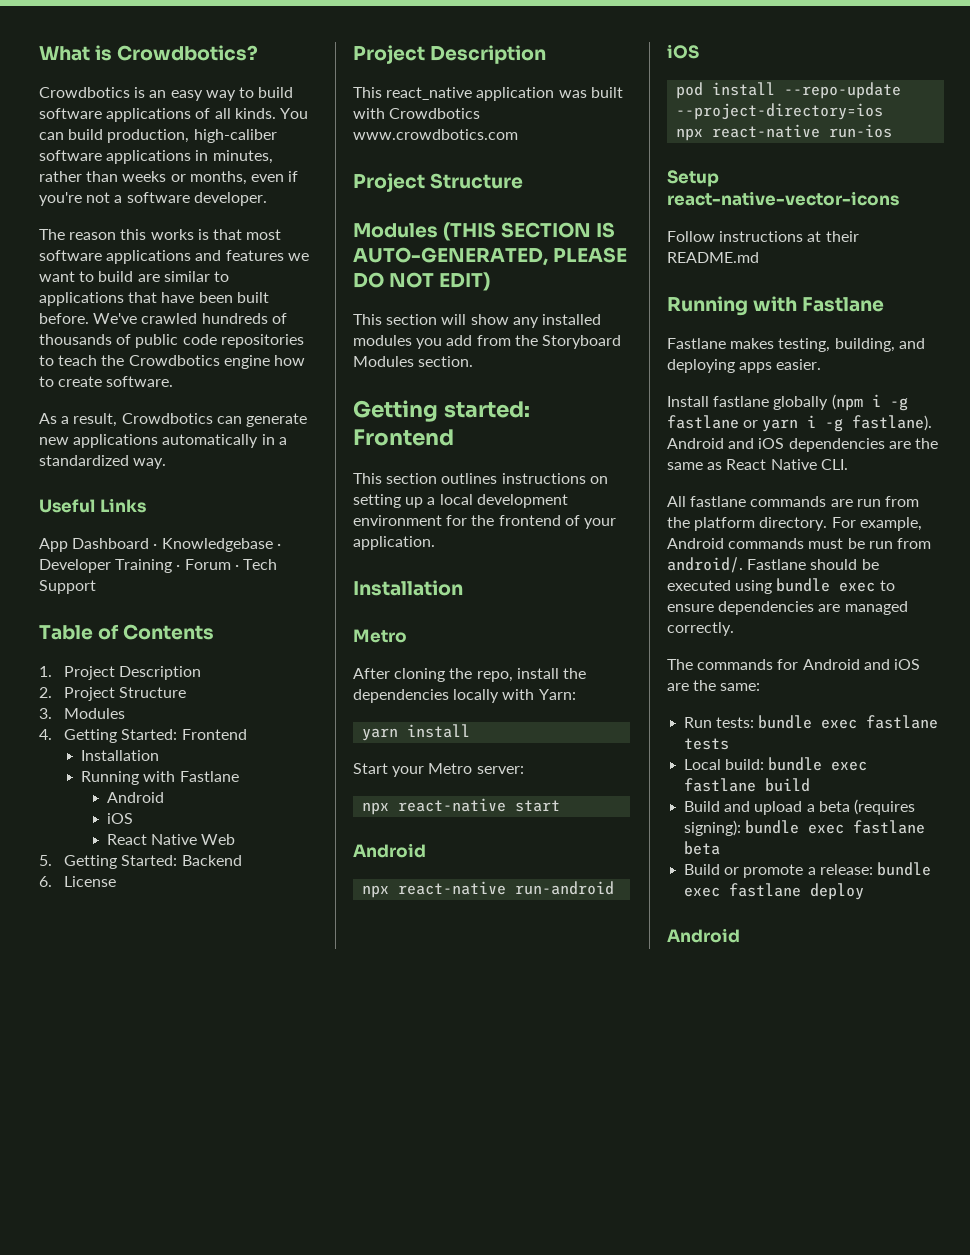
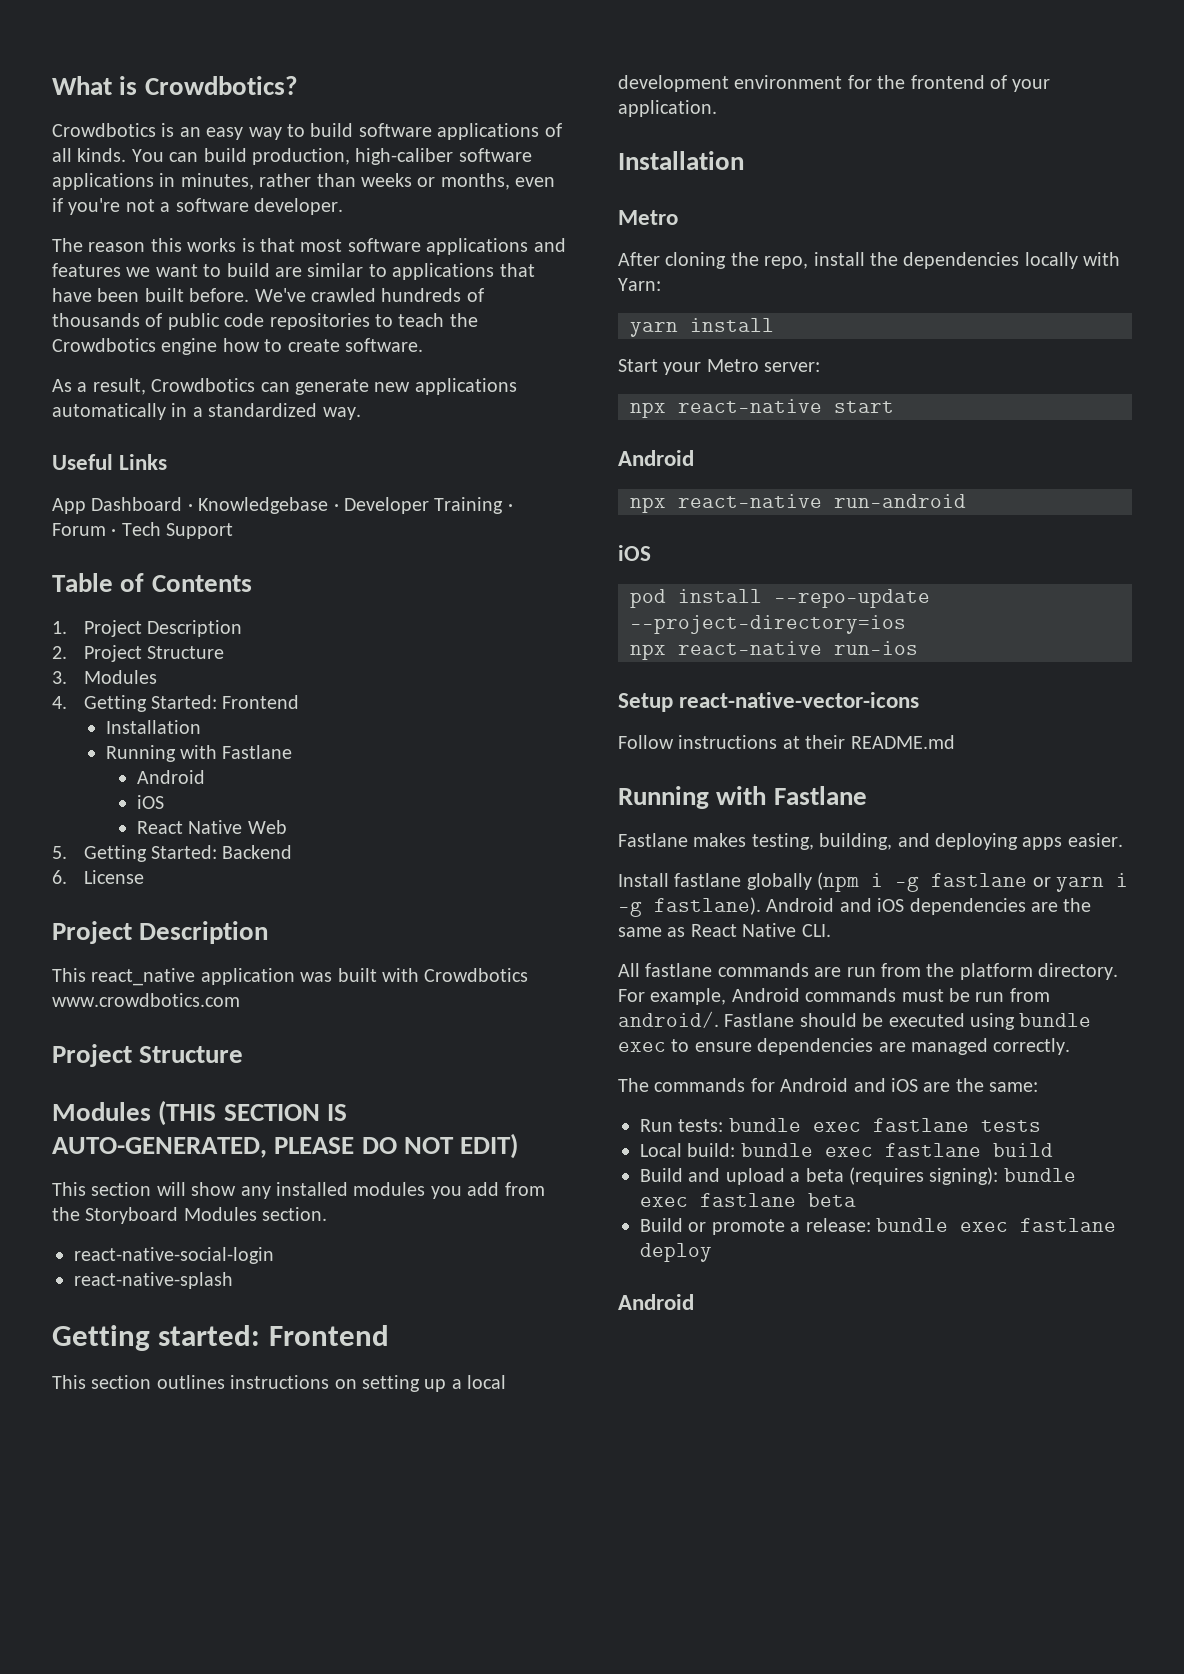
(474, 361) none -> [74,1247,274,1264] [74,1272,233,1289] // react-native-social-login // react-native-splash

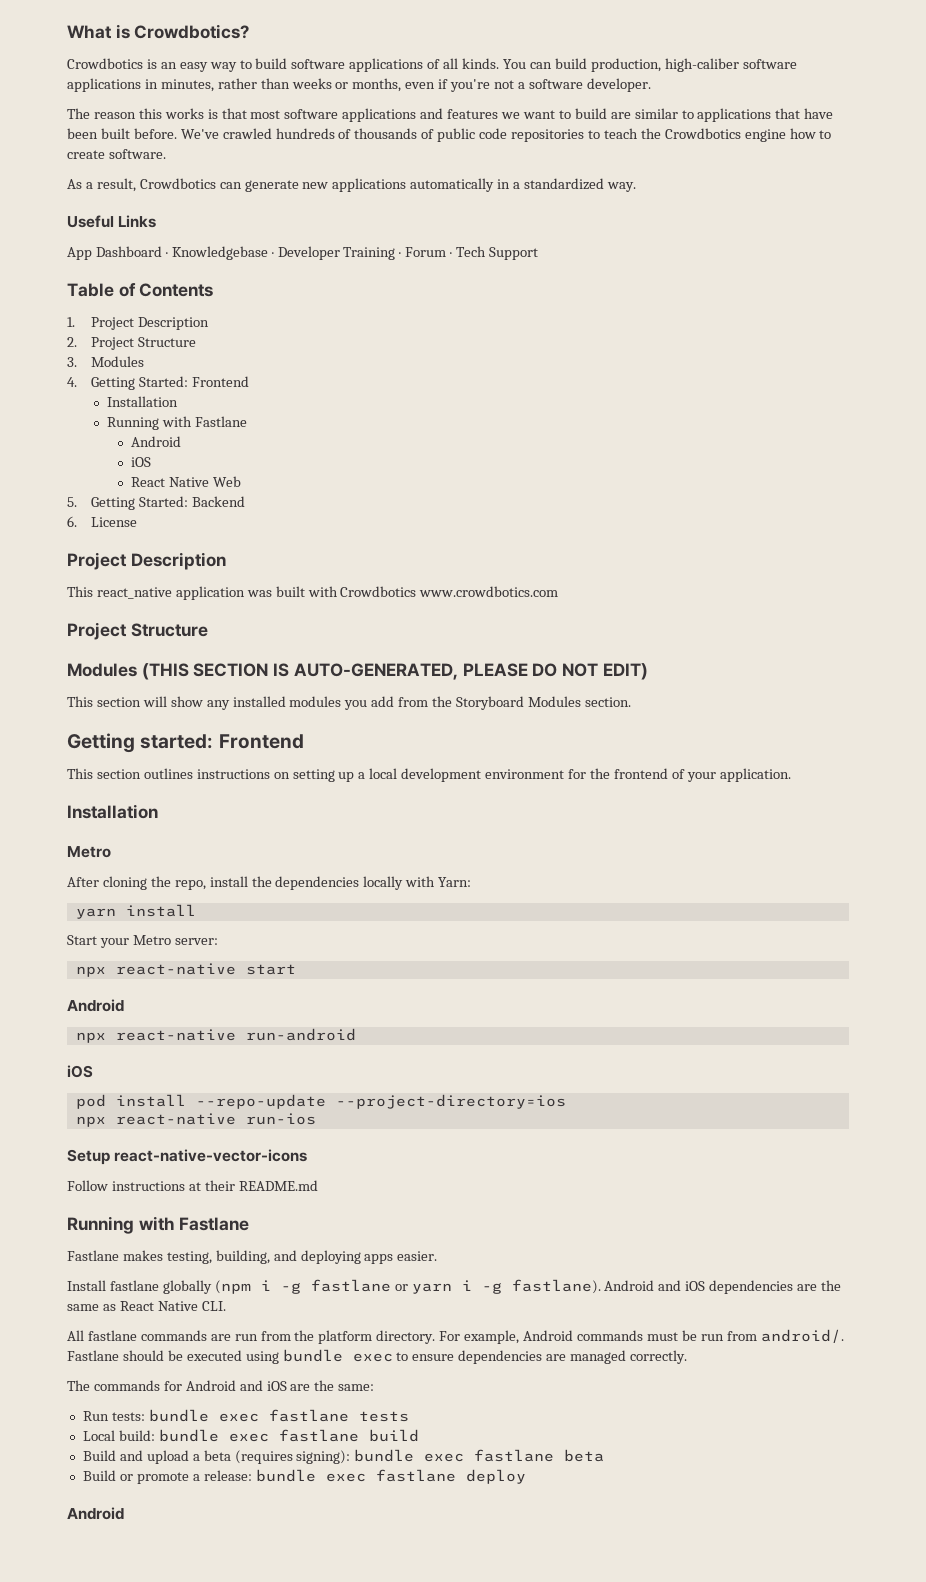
[74,1247,274,1264] [74,1272,233,1289] // react-native-social-login // react-native-splash -> (631, 702) none

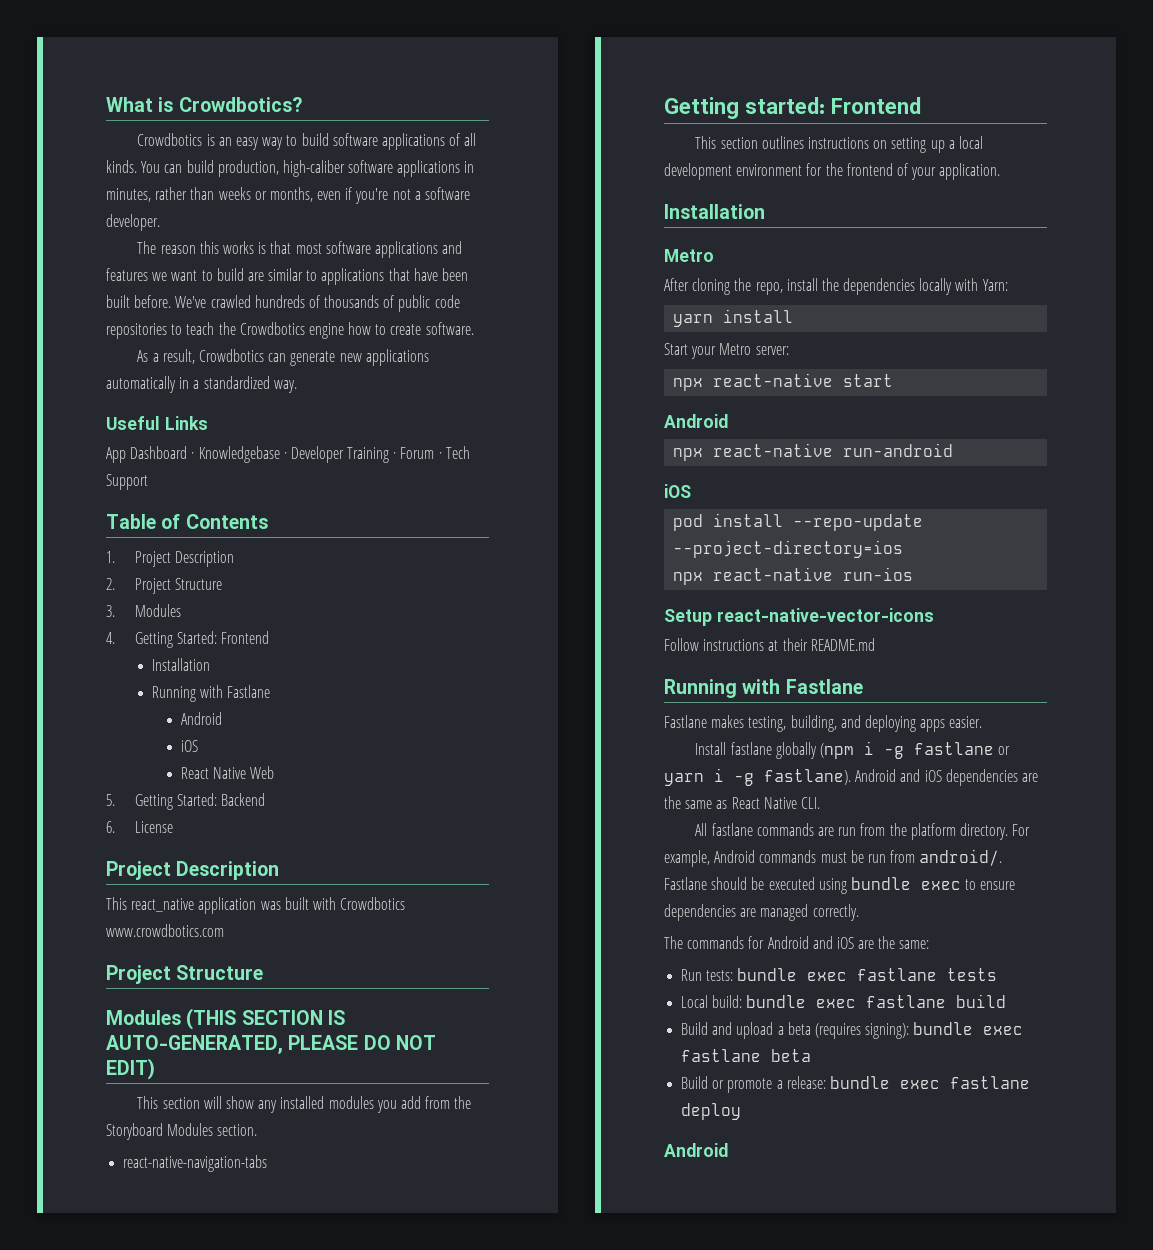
(631, 702) none -> [123,1155,268,1172] // react-native-navigation-tabs

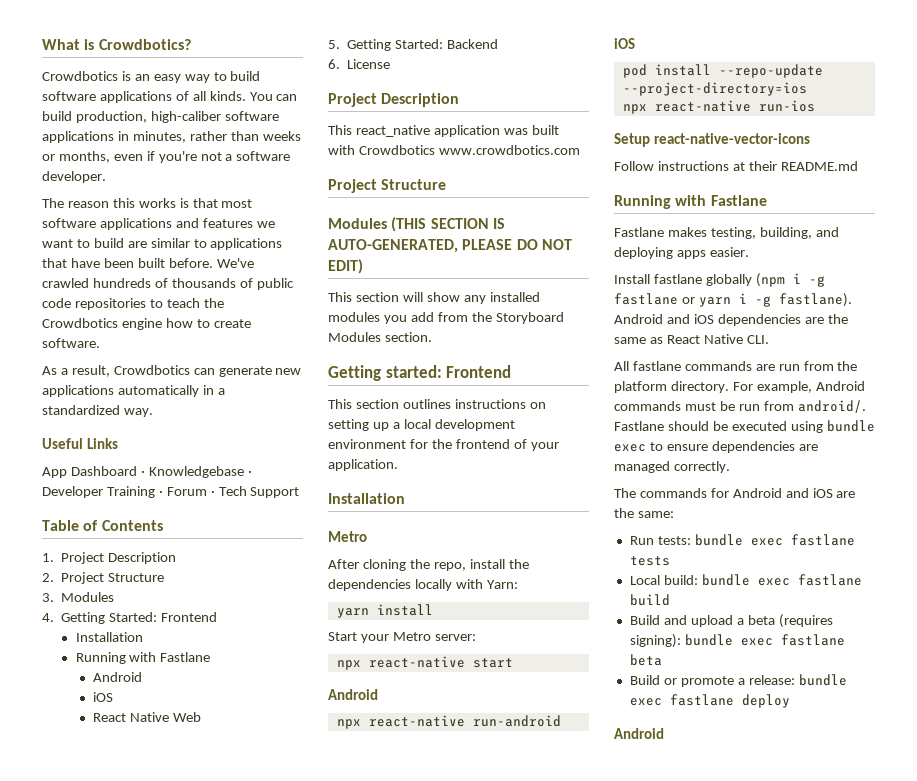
[123,1155,268,1172] // react-native-navigation-tabs -> (432, 337) none

